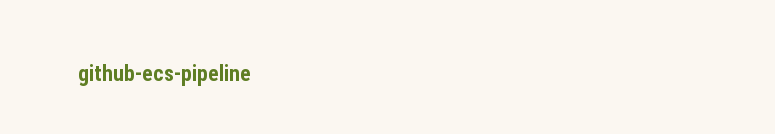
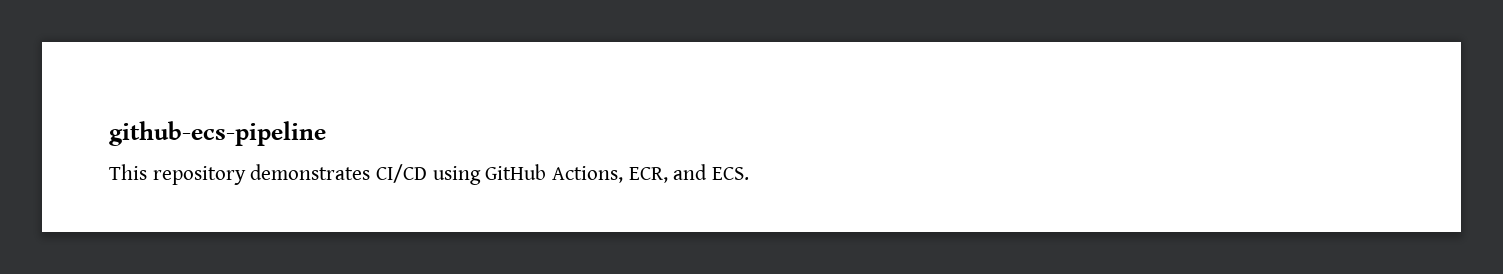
(251, 75) none -> [109,164,750,185] // This repository demonstrates CI/CD using GitHub Actions, ECR, and ECS.

